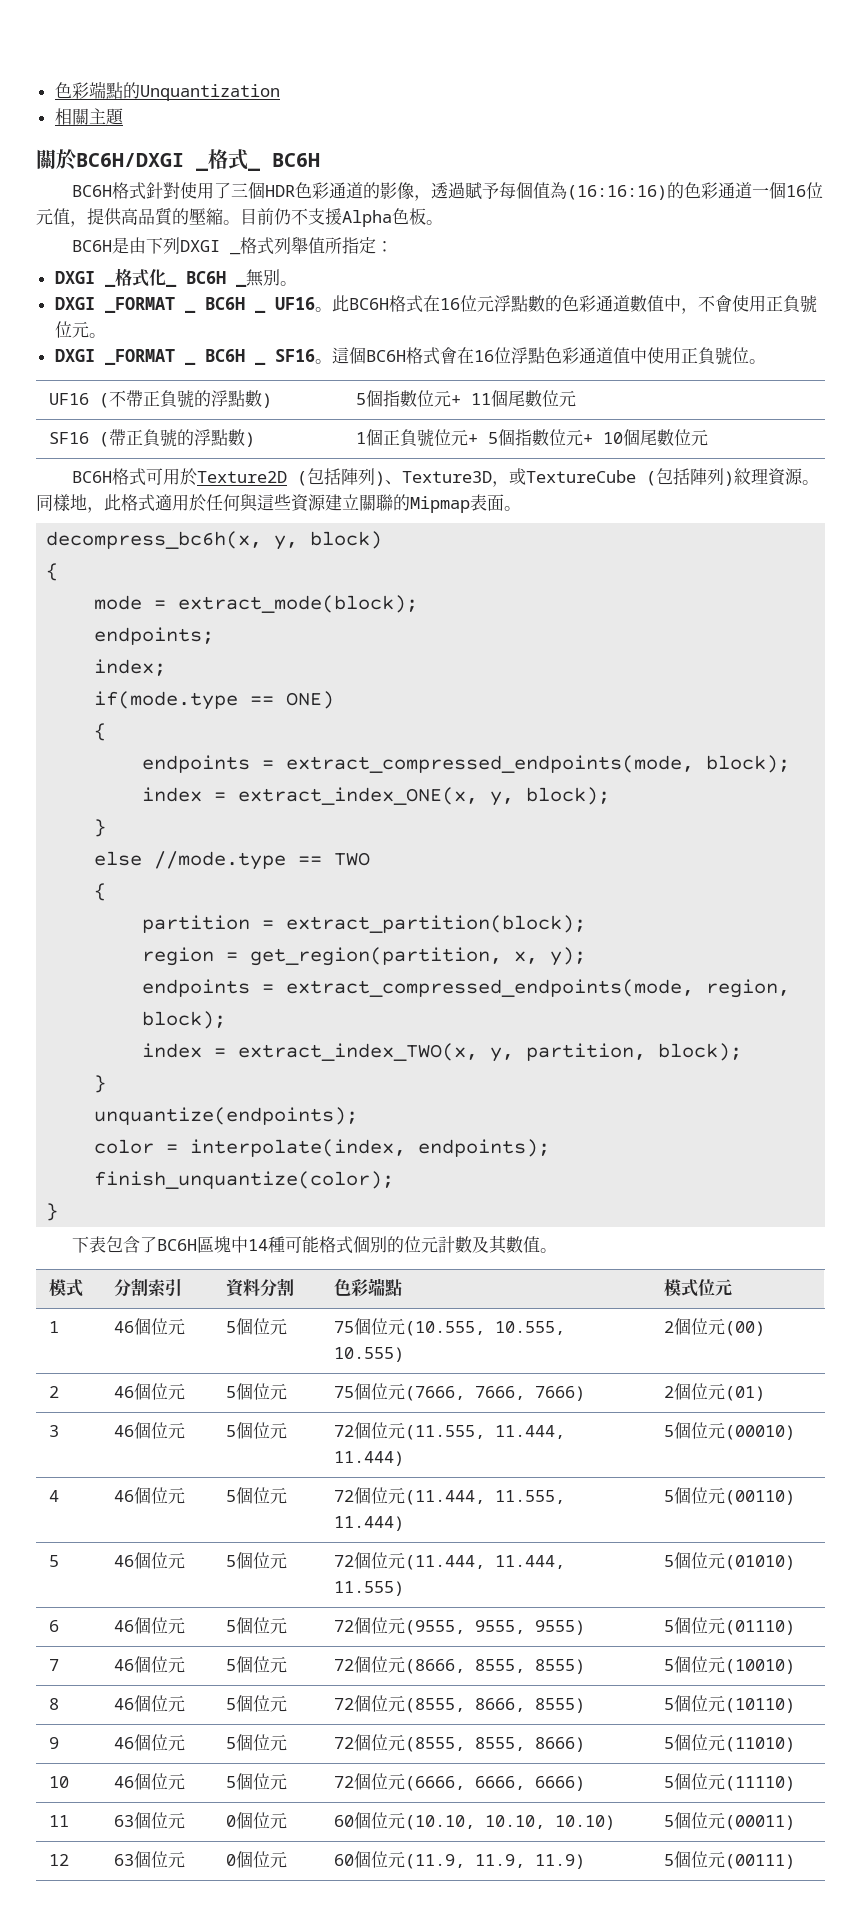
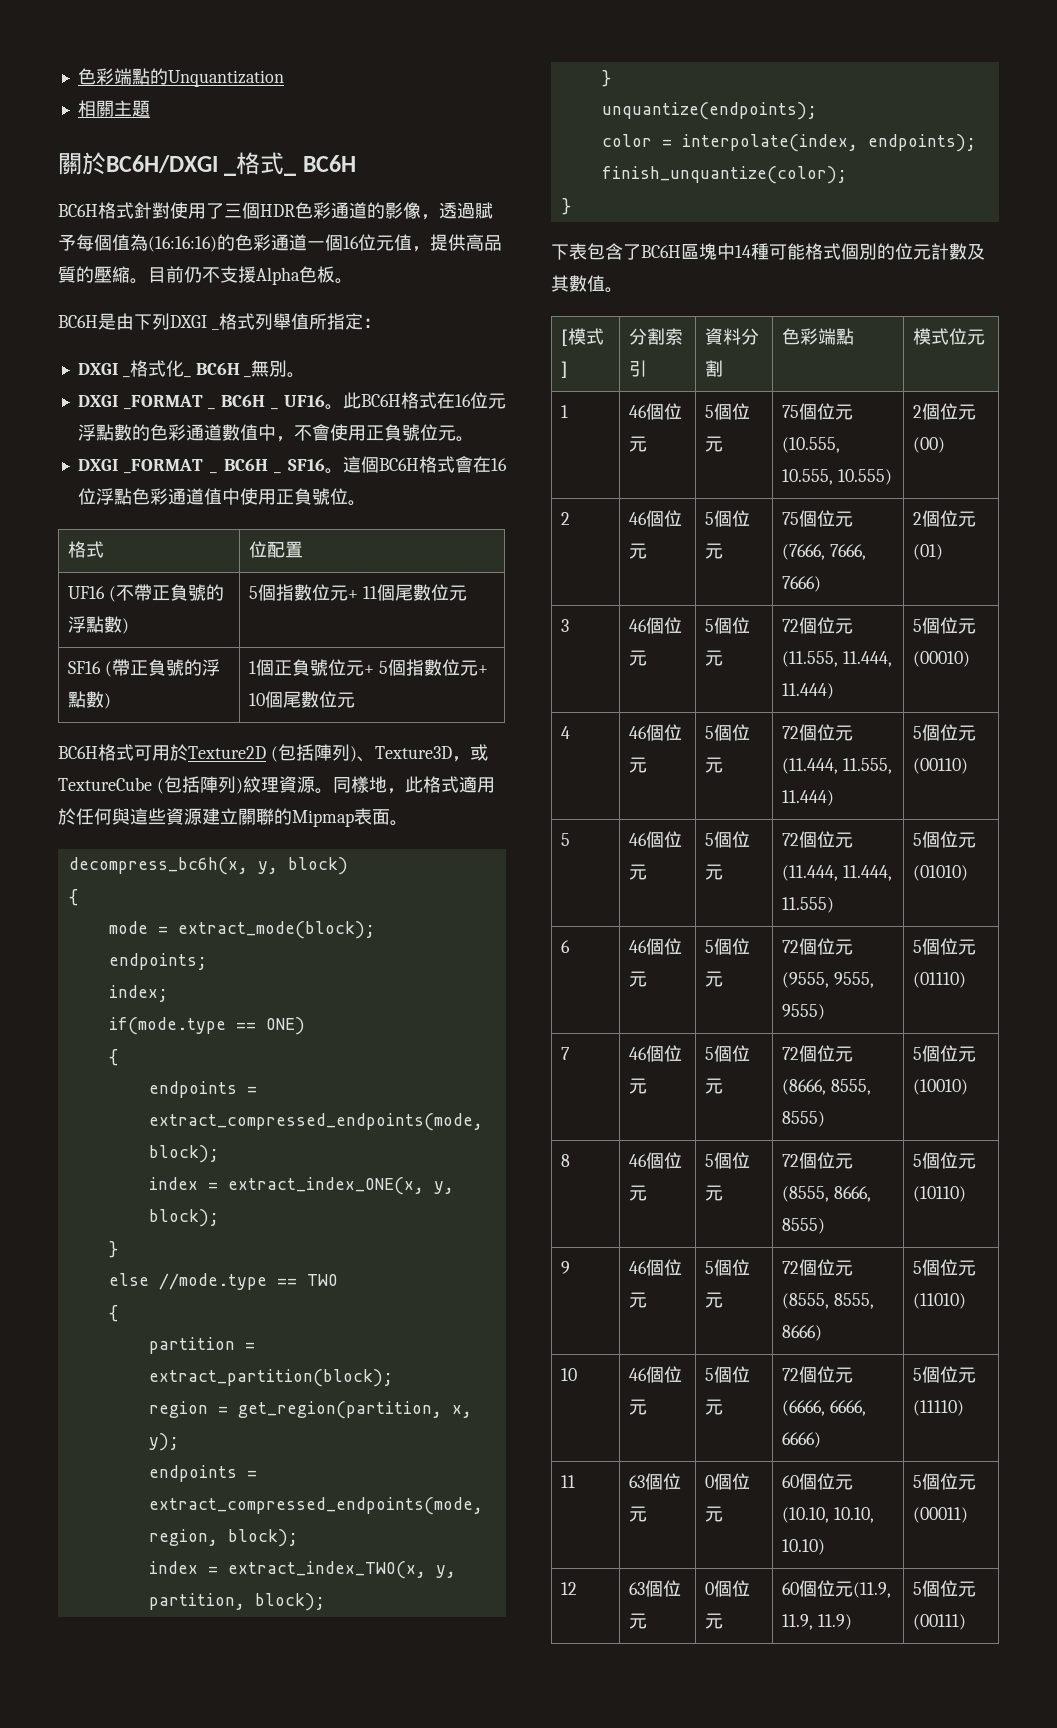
(766, 361) none -> [68,541,105,558] [249,541,304,558] // 格式 | 位配置
[48,1279,83,1297] 模式 -> [561,328,605,346] [561,361,569,378] [模式]

